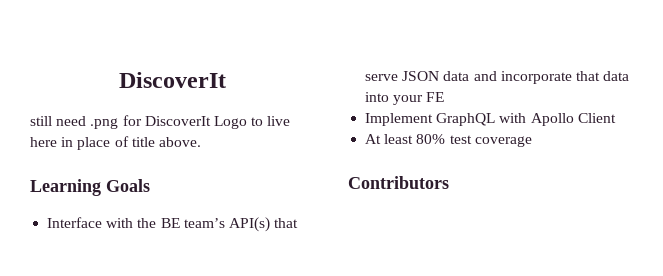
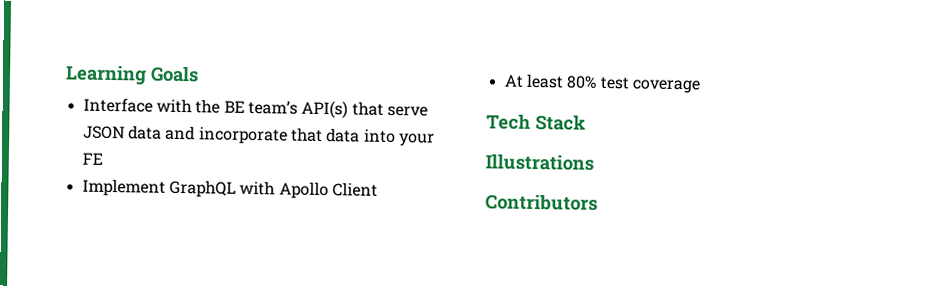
[119,72,226,88] [30,115,291,129] [30,136,201,150] DiscoverIt // still need .png for DiscoverIt Logo to live here in place of title above. // -> (65, 74) none
(532, 141) none -> [486,113,586,131] [485,153,594,171] // Tech Stack // Illustrations

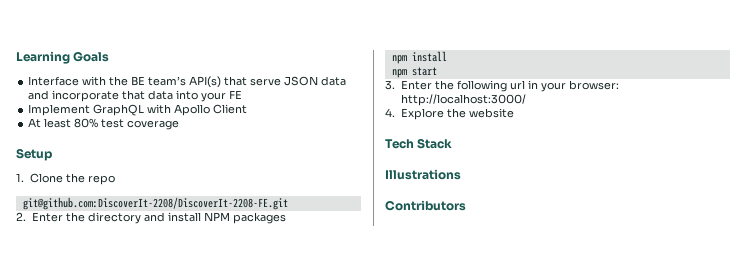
(701, 86) none -> [16,148,52,161] [16,173,115,185] [22,197,288,210] [16,212,286,224] [391,51,447,64] [391,67,437,78] [385,80,619,92] [400,94,526,106] [385,108,514,120] // Setup // 1. Clone the repo // git@github.com:DiscoverIt-2208/DiscoverIt-2208-FE.git // 2. Enter the directory and install NPM packages // npm install // npm start // 3. Enter the following url in your browser: http://localhost:3000/ // 4. Explore the website

